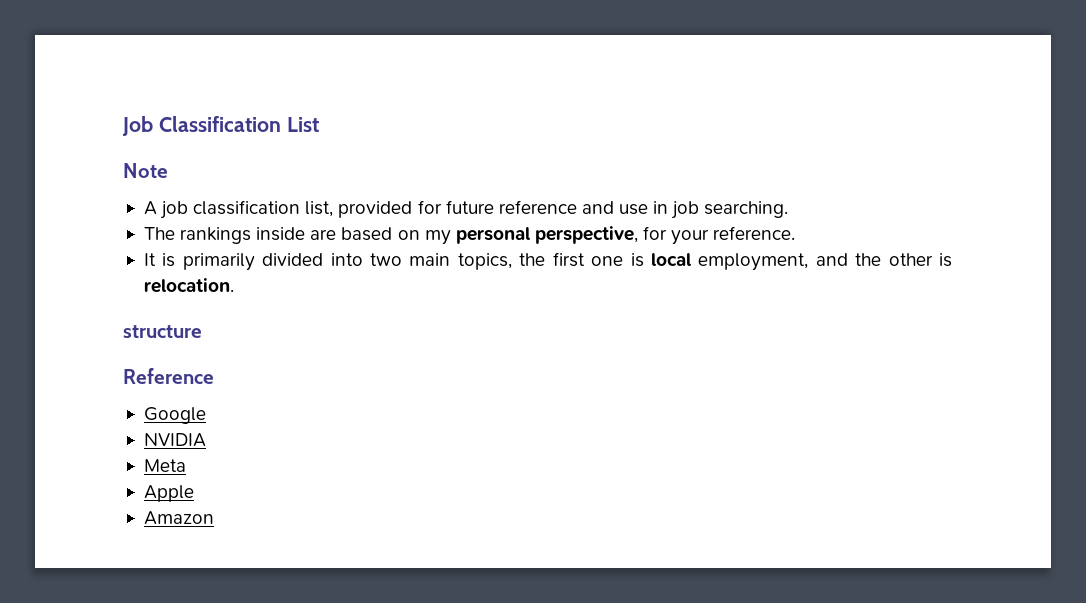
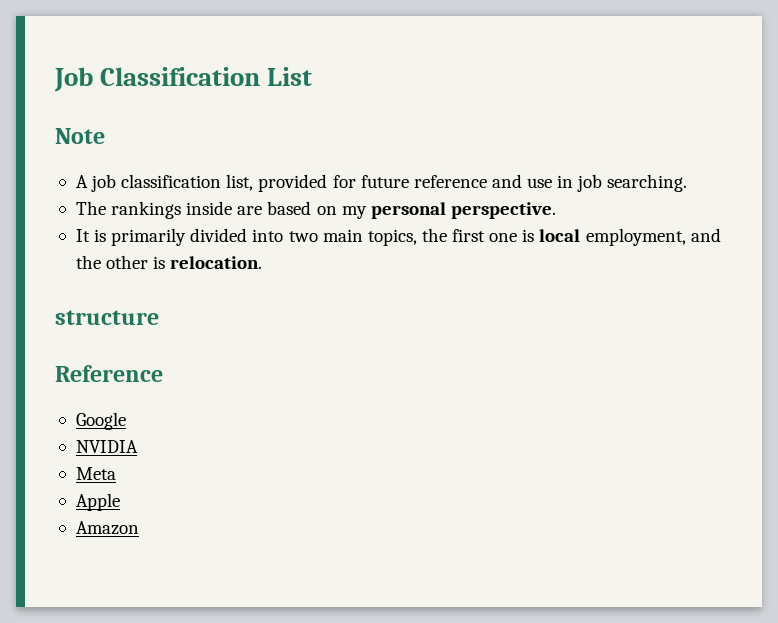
[534,226,796,245] perspective, for your reference. -> [450,202,556,219] perspective.

